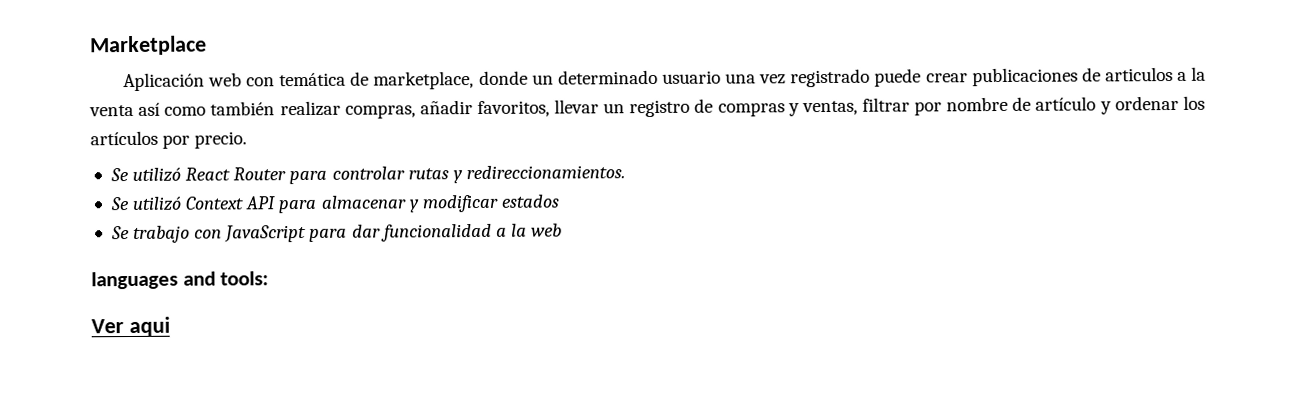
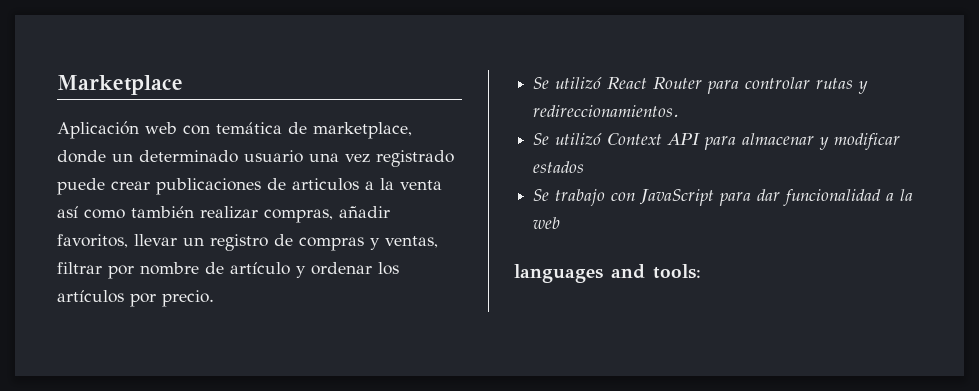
[91,316,170,337] // Ver aqui -> (701, 271) none

